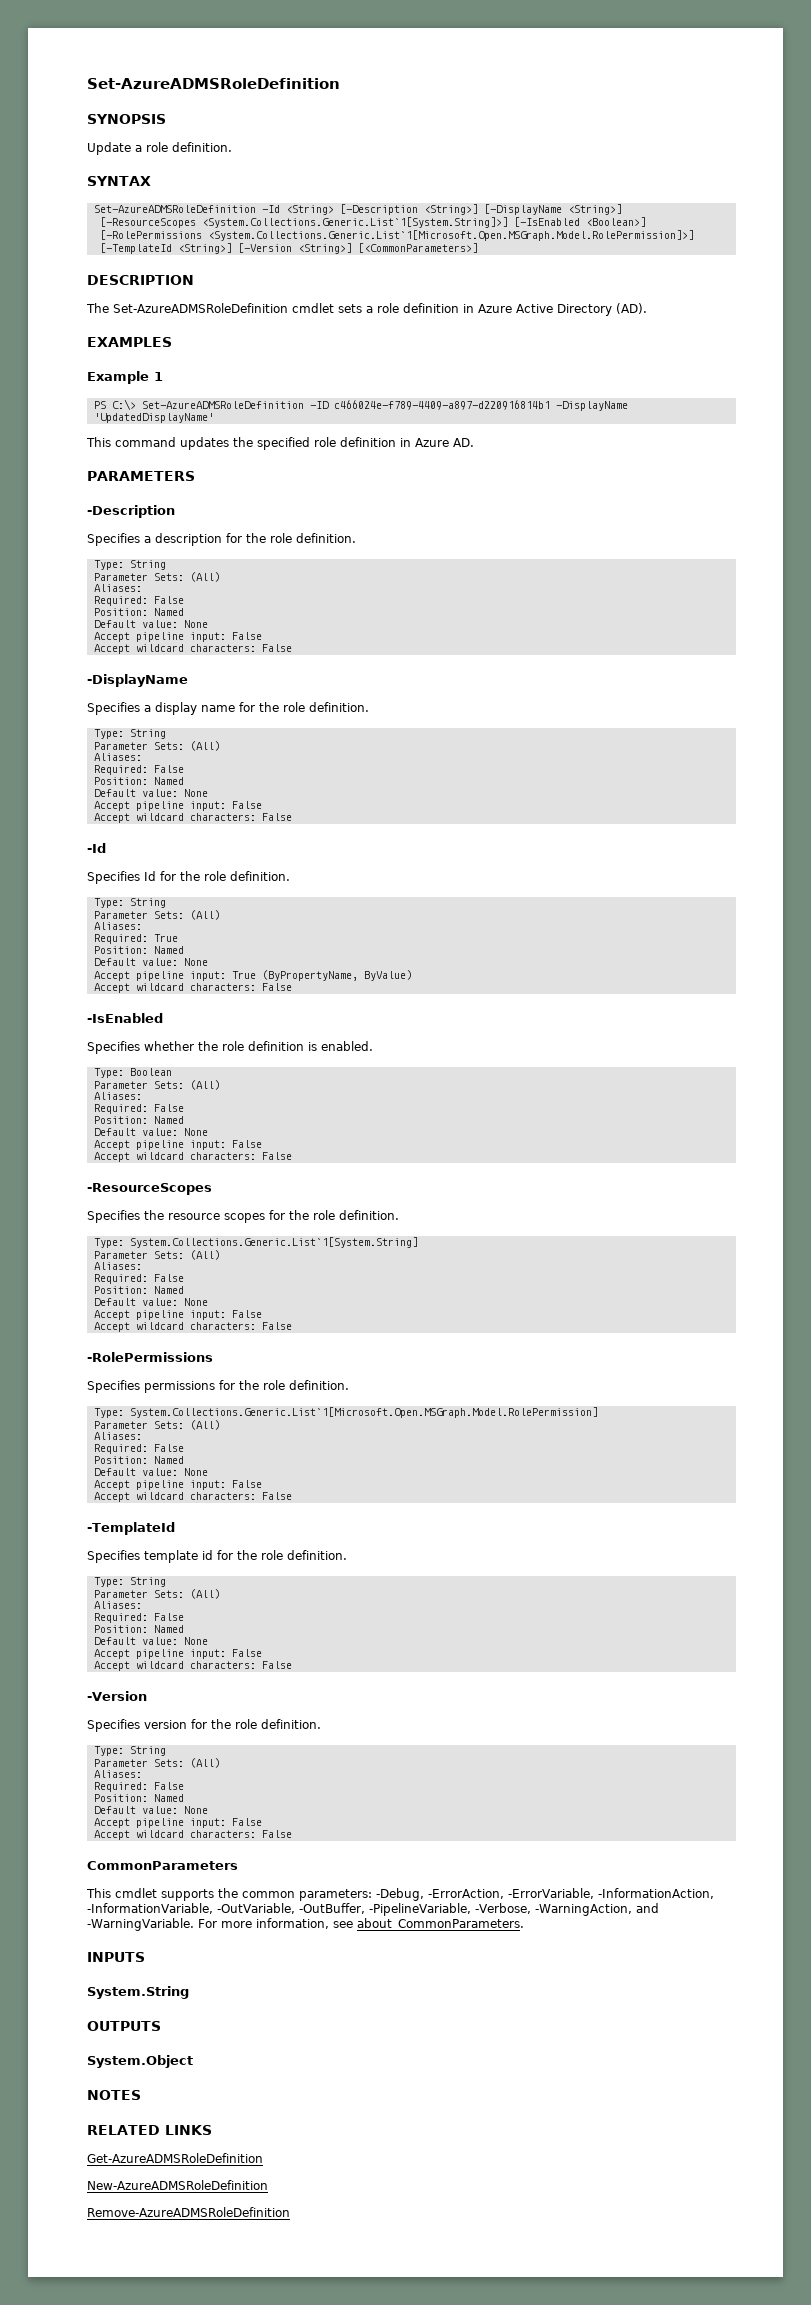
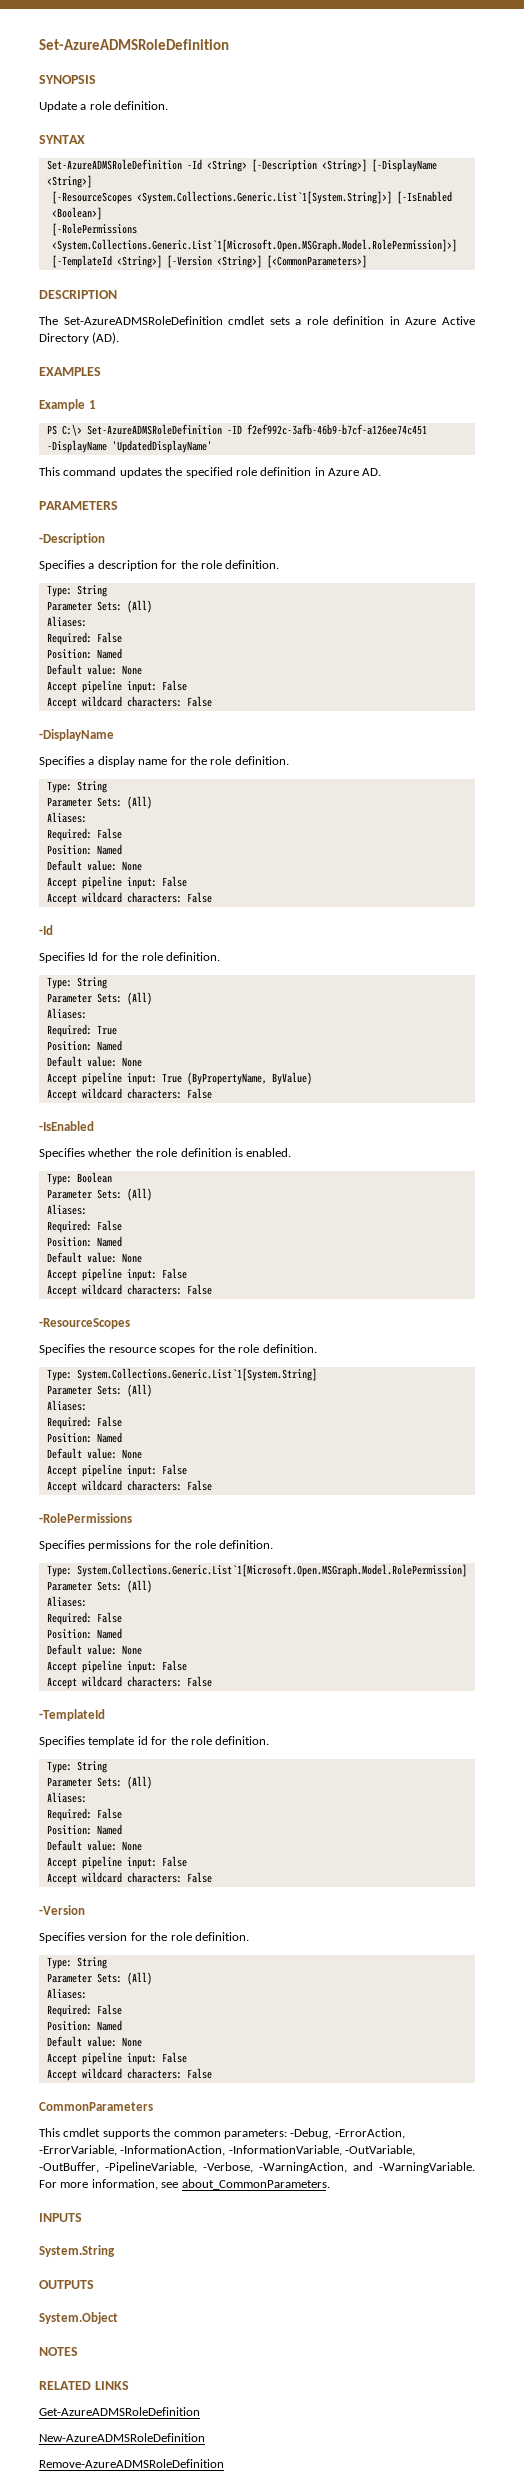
[333,400,550,410] c466024e-f789-4409-a897-d220916814b1 -> [246,424,427,435] f2ef992c-3afb-46b9-b7cf-a126ee74c451

